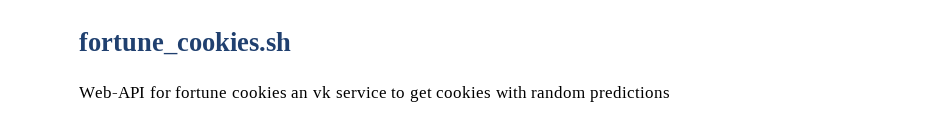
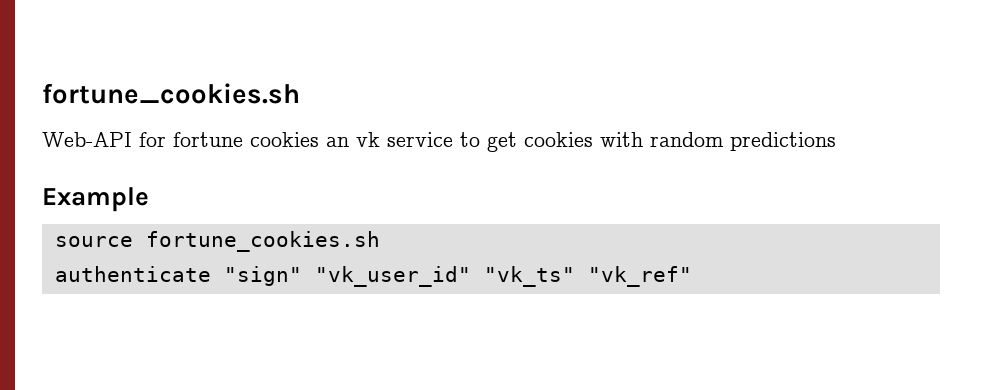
(671, 94) none -> [42,187,149,212] [54,231,380,252] [54,266,692,287] // Example // source fortune_cookies.sh // authenticate "sign" "vk_user_id" "vk_ts" "vk_ref"

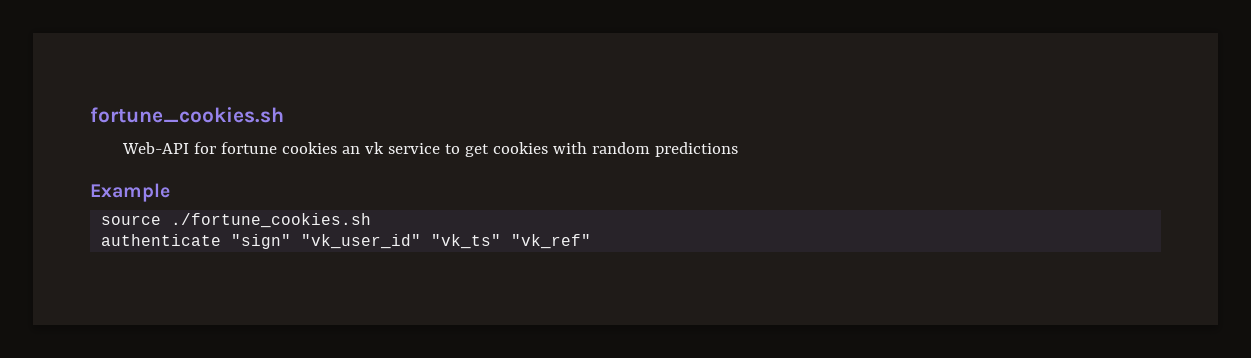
[145,231,380,252] fortune_cookies.sh -> [171,213,372,228] ./fortune_cookies.sh

